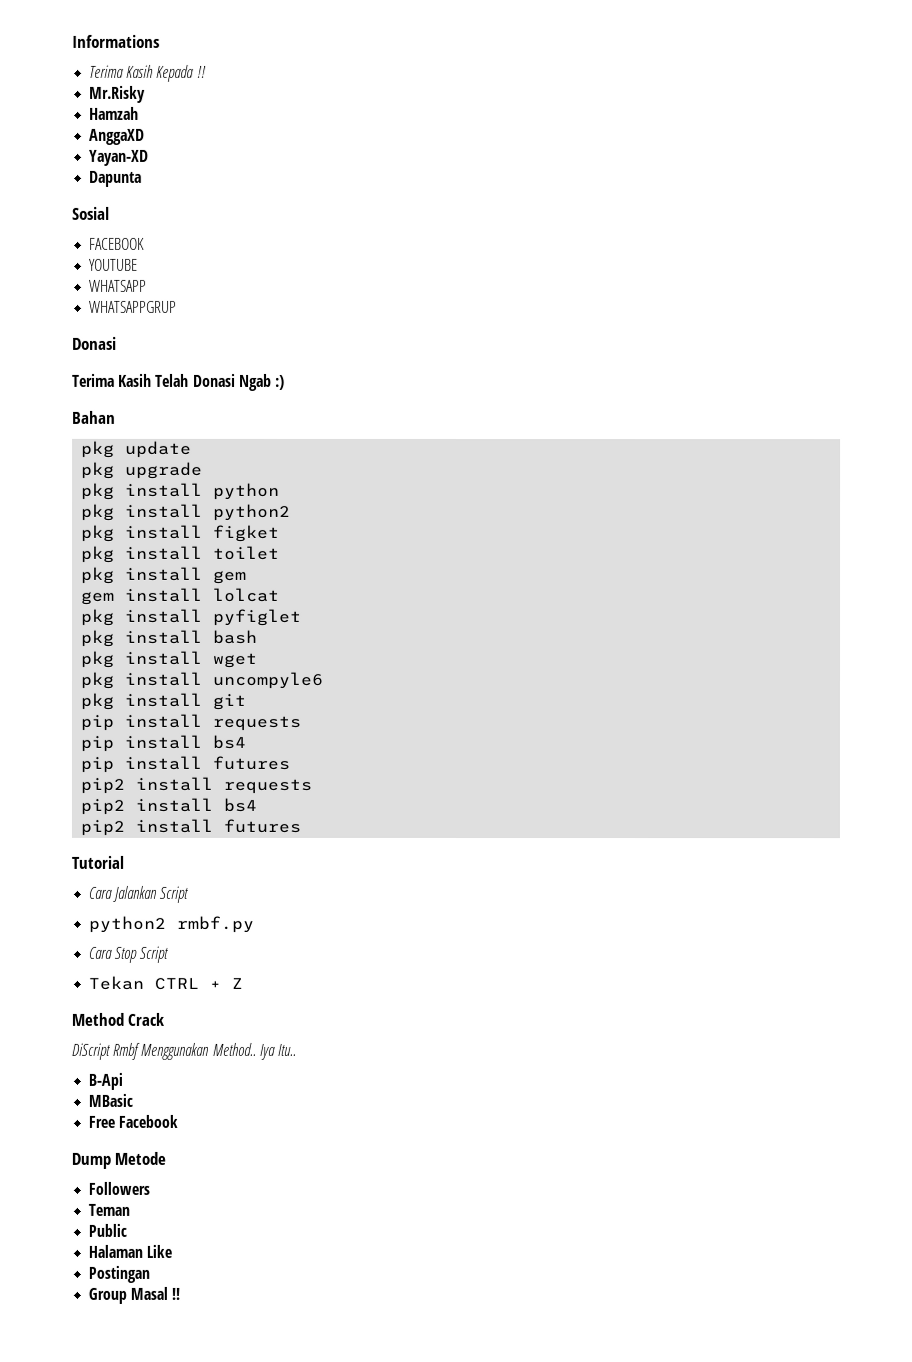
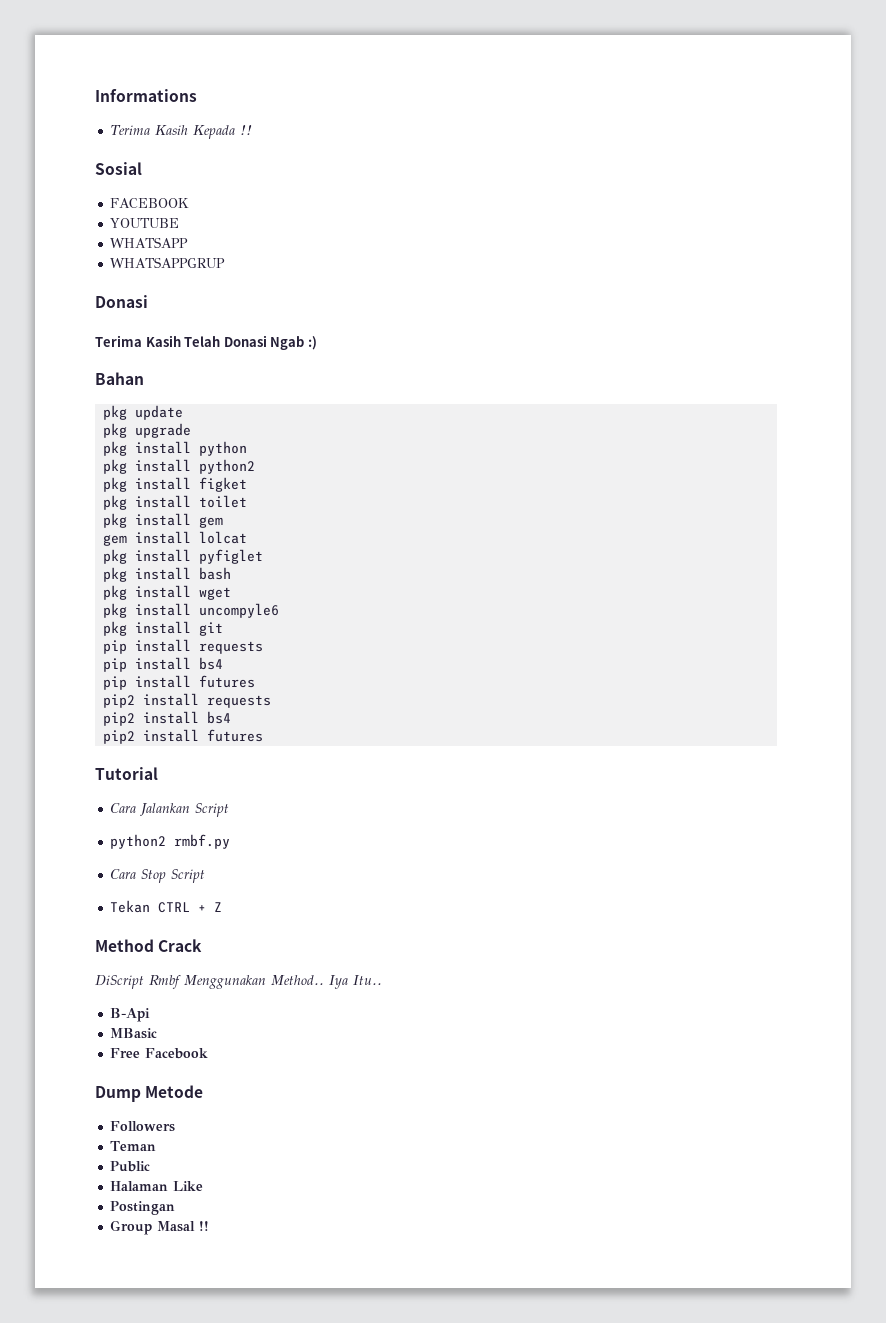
[89,85,147,103] [89,106,140,120] [89,128,146,145] [89,149,150,166] [89,170,143,187] // Mr.Risky // Hamzah // AnggaXD // Yayan-XD // Dapunta -> (253, 130) none

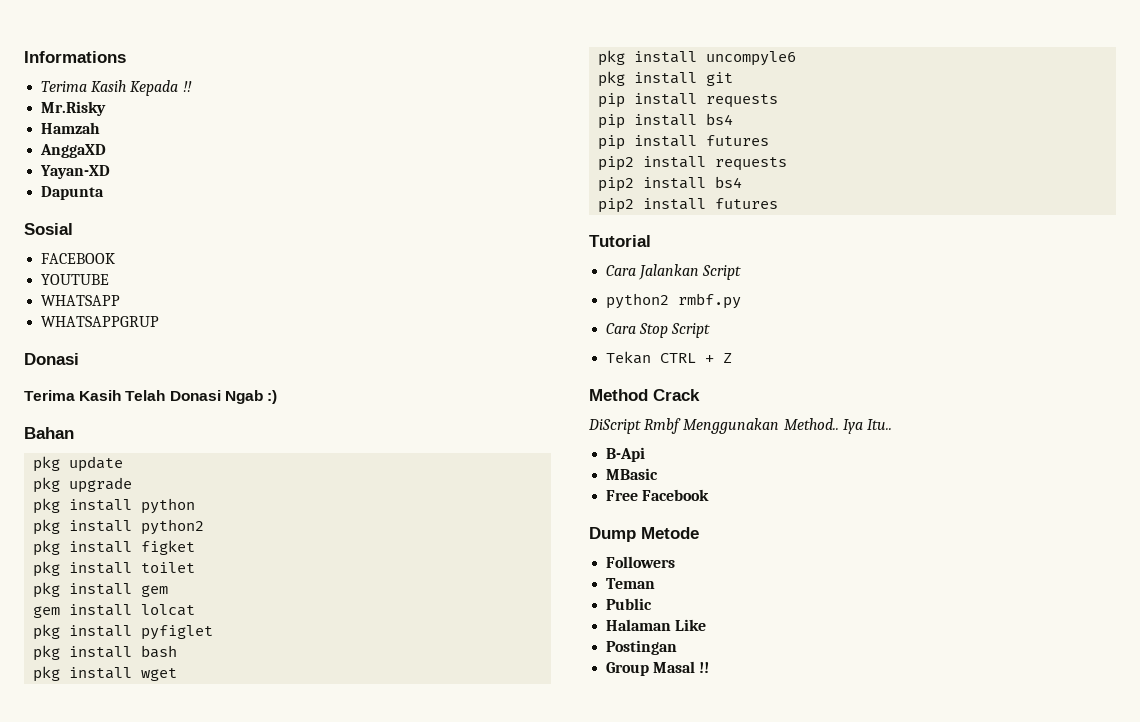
(253, 130) none -> [41,101,107,116] [41,122,101,134] [40,144,107,158] [40,165,111,179] [41,186,105,200] // Mr.Risky // Hamzah // AnggaXD // Yayan-XD // Dapunta

